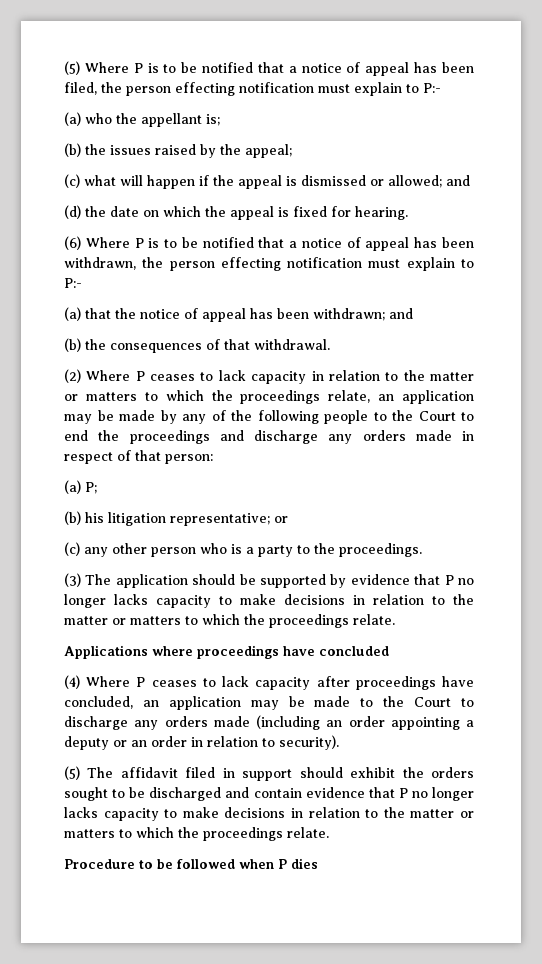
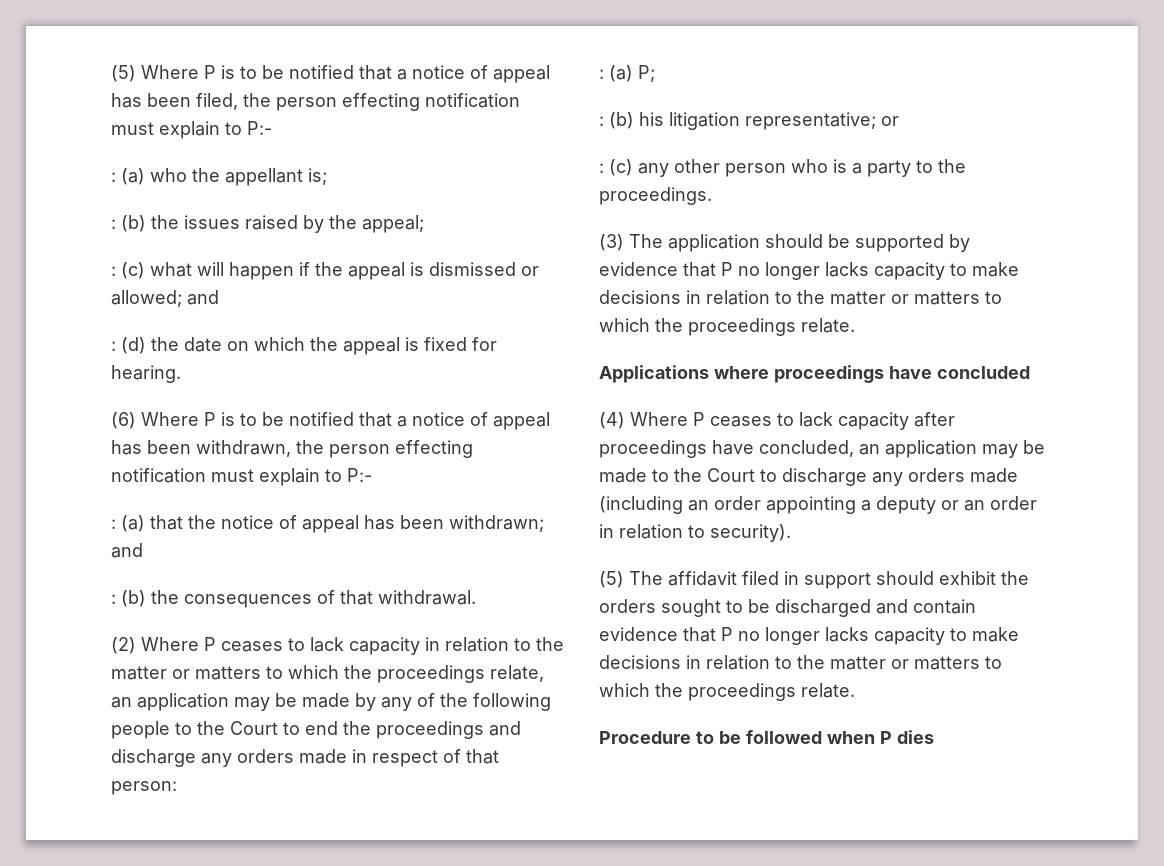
(441, 88) none -> [111,172,116,182] :
(220, 120) none -> [111,219,116,229] :
(292, 151) none -> [111,266,116,276] :
(470, 180) none -> [111,341,116,351] :
(82, 283) none -> [111,519,116,529] :
(413, 313) none -> [111,594,116,604] :
(213, 459) none -> [599,69,604,79] :
(97, 488) none -> [599,116,604,126] :
(288, 519) none -> [599,163,604,173] :

